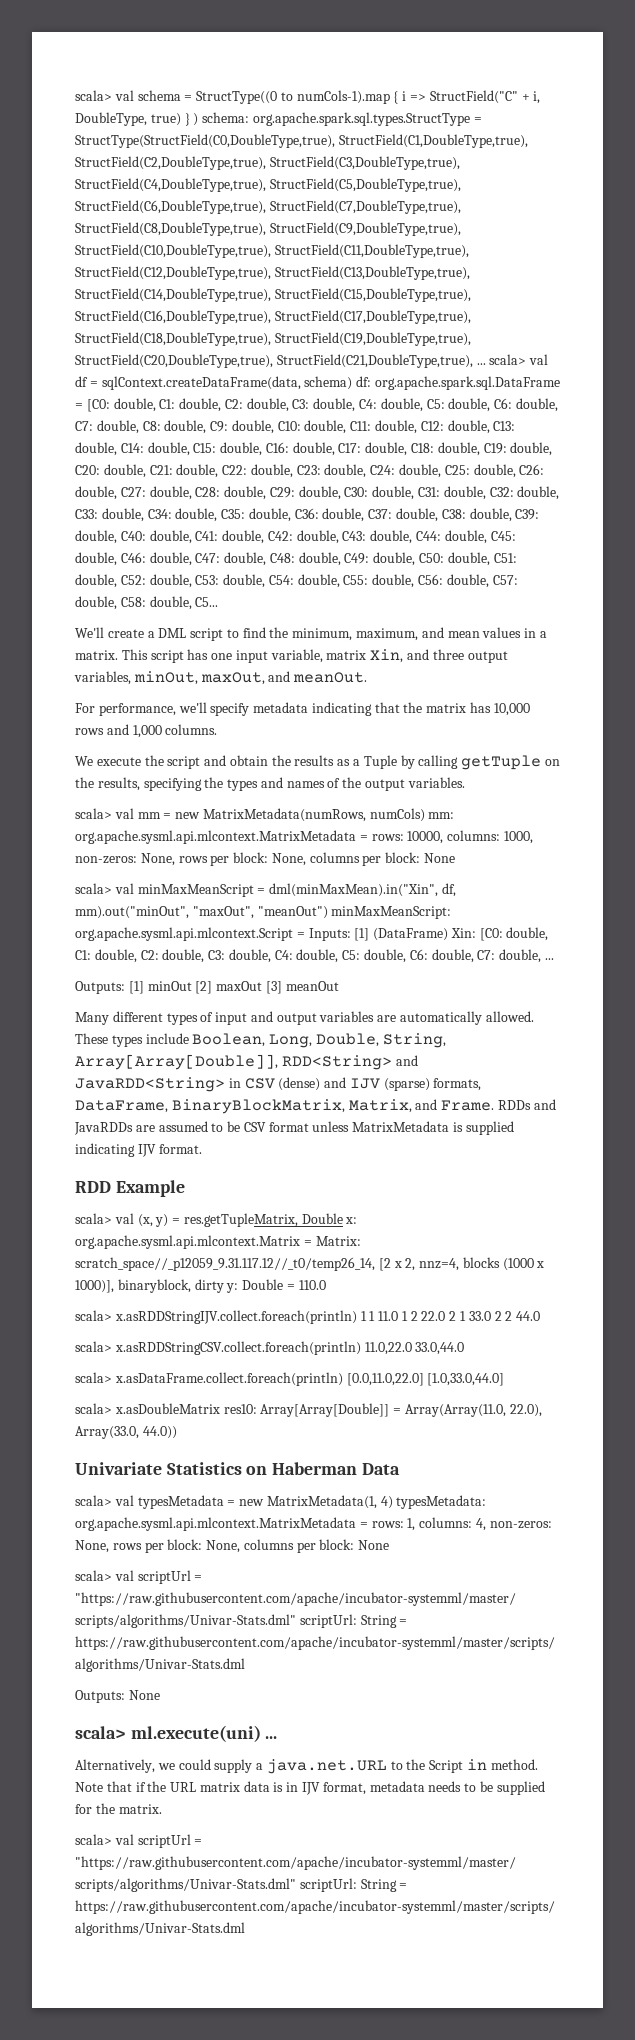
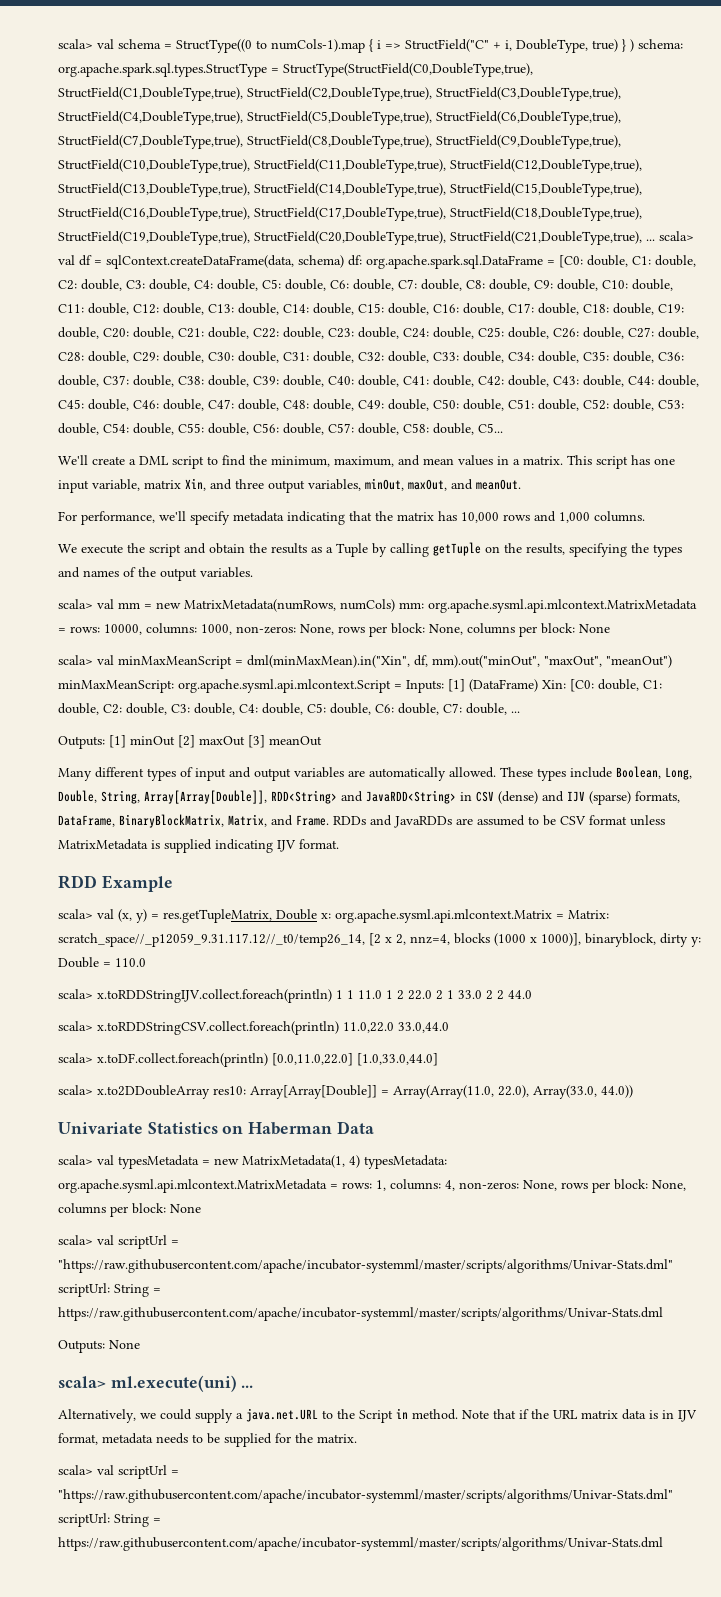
[114,1310,357,1324] x.asRDDStringIJV.collect.foreach(println) -> [97,989,332,1003] x.toRDDStringIJV.collect.foreach(println)
[114,1341,361,1355] x.asRDDStringCSV.collect.foreach(println) -> [97,1021,339,1035] x.toRDDStringCSV.collect.foreach(println)
[114,1372,343,1386] x.asDataFrame.collect.foreach(println) -> [97,1053,268,1067] x.toDF.collect.foreach(println)
[114,1403,220,1414] x.asDoubleMatrix -> [97,1085,210,1099] x.to2DDoubleArray

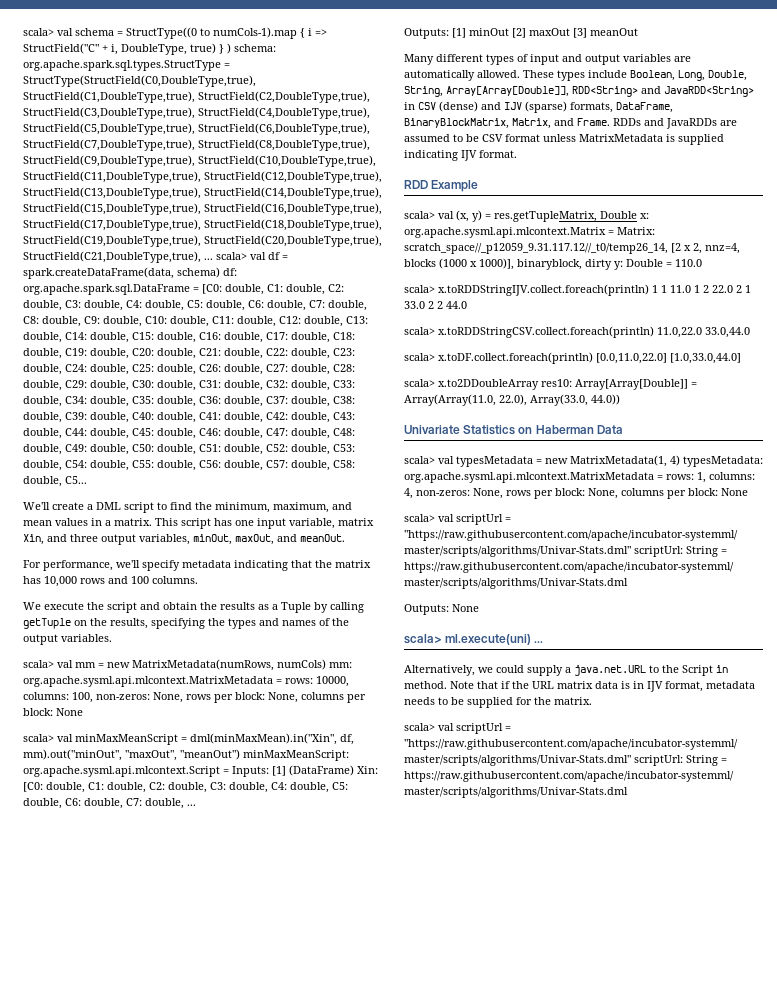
[106,255,294,269] sqlContext.createDataFrame(data, -> [23,267,174,279] spark.createDataFrame(data,
[559,512,590,523] 1,000 -> [131,576,149,584] 100
[201,624,232,635] 1000, -> [72,692,93,703] 100,

